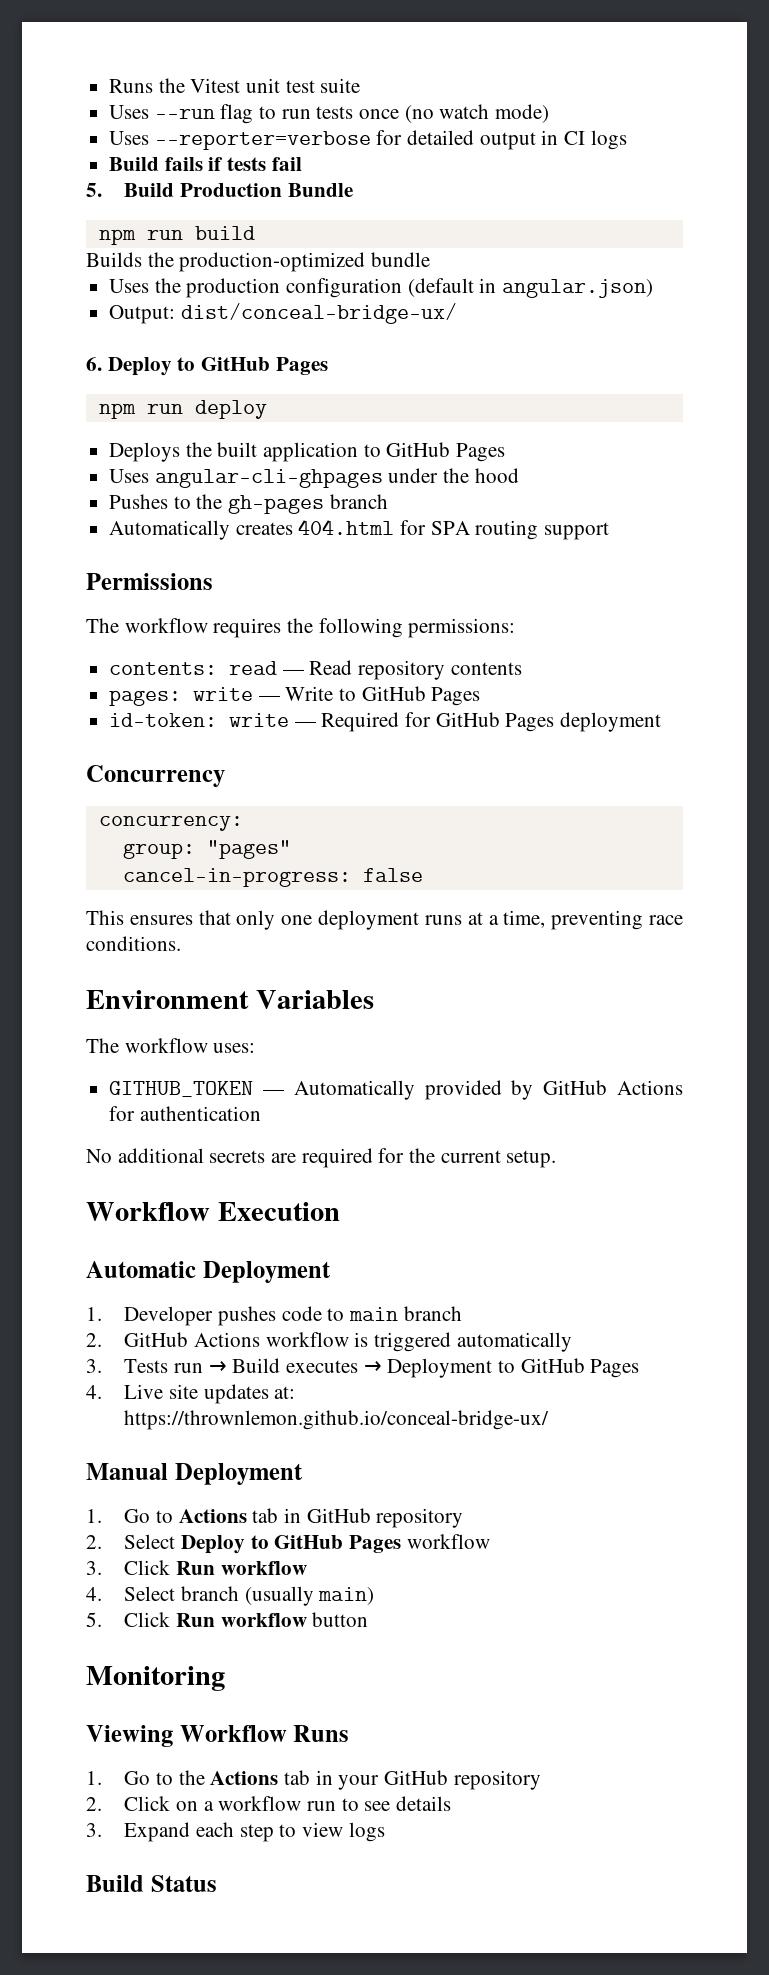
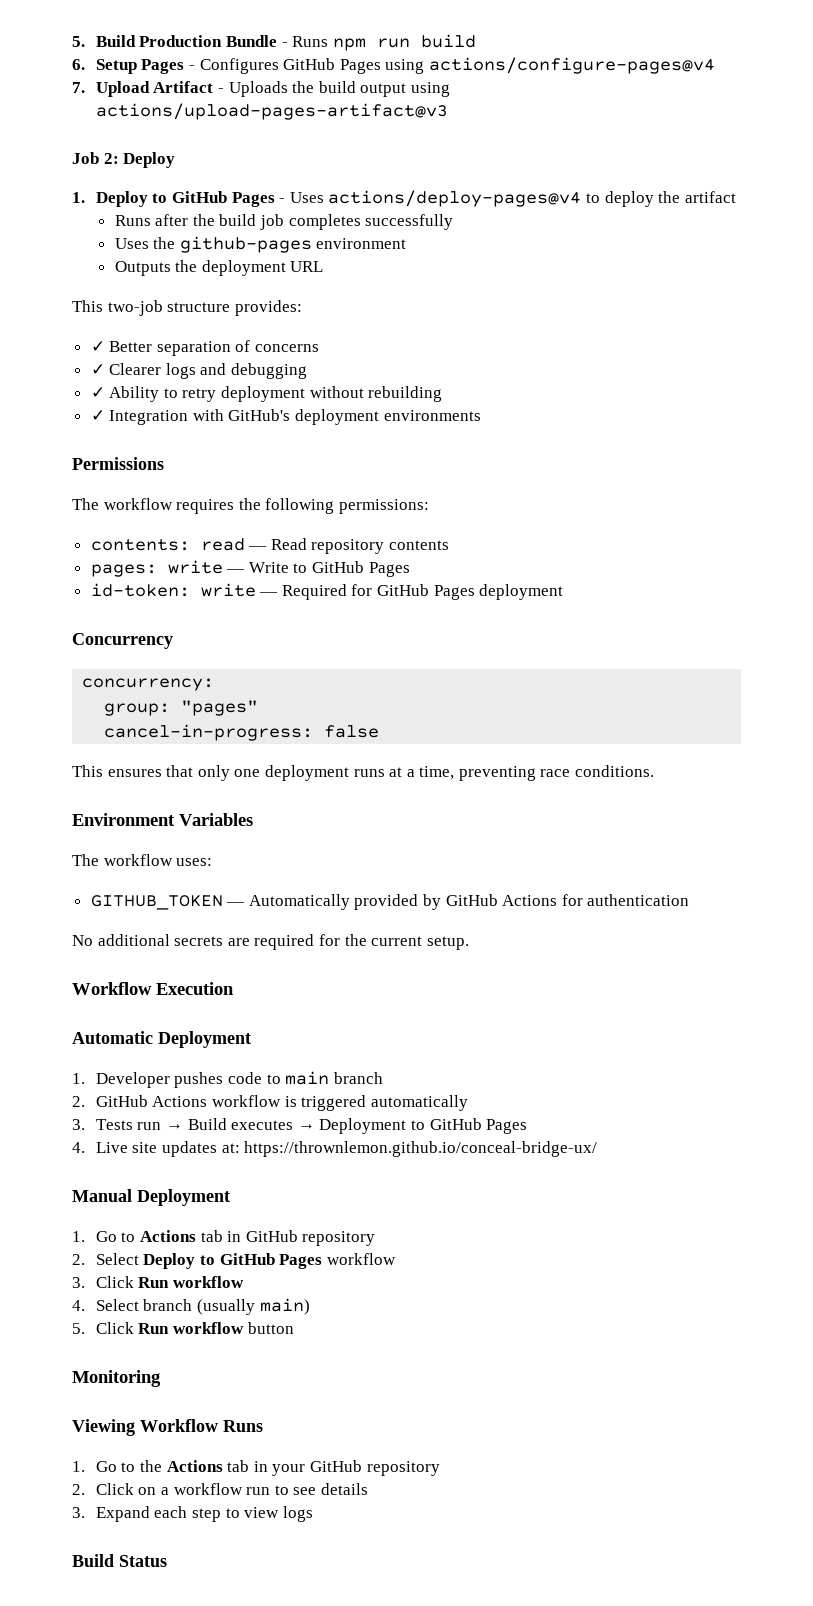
[109,78,361,93] [109,104,550,124] [109,130,627,150] [109,157,302,171] Runs the Vitest unit test suite // Uses --run flag to run tests once (no watch mode) // Uses --reporter=verbose for detailed output in CI logs // Build fails if tests fail // -> (72, 41) none
(353, 190) // -> [281,36,329,47] - Runs
[86,252,431,272] [109,278,654,298] [109,303,457,324] [86,357,328,376] [98,400,267,419] [109,442,506,462] [109,468,519,488] [109,494,388,514] [109,519,610,540] Builds the production-optimized bundle // Uses the production configuration (default in angular.json) // Output: dist/conceal-bridge-ux/ // 6. Deploy to GitHub Pages // npm run deploy // Deploys the built application to GitHub Pages // Uses angular-cli-ghpages under the hood // Pushes to the gh-pages branch // Automatically creates 404.html for SPA routing support -> [72,57,715,74] [72,81,450,97] [95,103,448,120] [72,152,176,168] [72,190,736,207] [114,214,454,230] [114,236,407,253] [114,260,324,276] [72,300,302,316] [90,340,320,356] [90,363,308,379] [90,386,443,402] [90,409,481,425] 6. Setup Pages - Configures GitHub Pages using actions/configure-pages@v4 // 7. Upload Artifact - Uploads the build output using actions/upload-pages-artifact@v3 // Job 2: Deploy // 1. Deploy to GitHub Pages - Uses actions/deploy-pages@v4 to deploy the artifact // Runs after the build job completes successfully // Uses the github-pages environment // Outputs the deployment URL // This two-job structure provides: // ✓ Better separation of concerns // ✓ Clearer logs and debugging // ✓ Ability to retry deployment without rebuilding // ✓ Integration with GitHub's deployment environments

